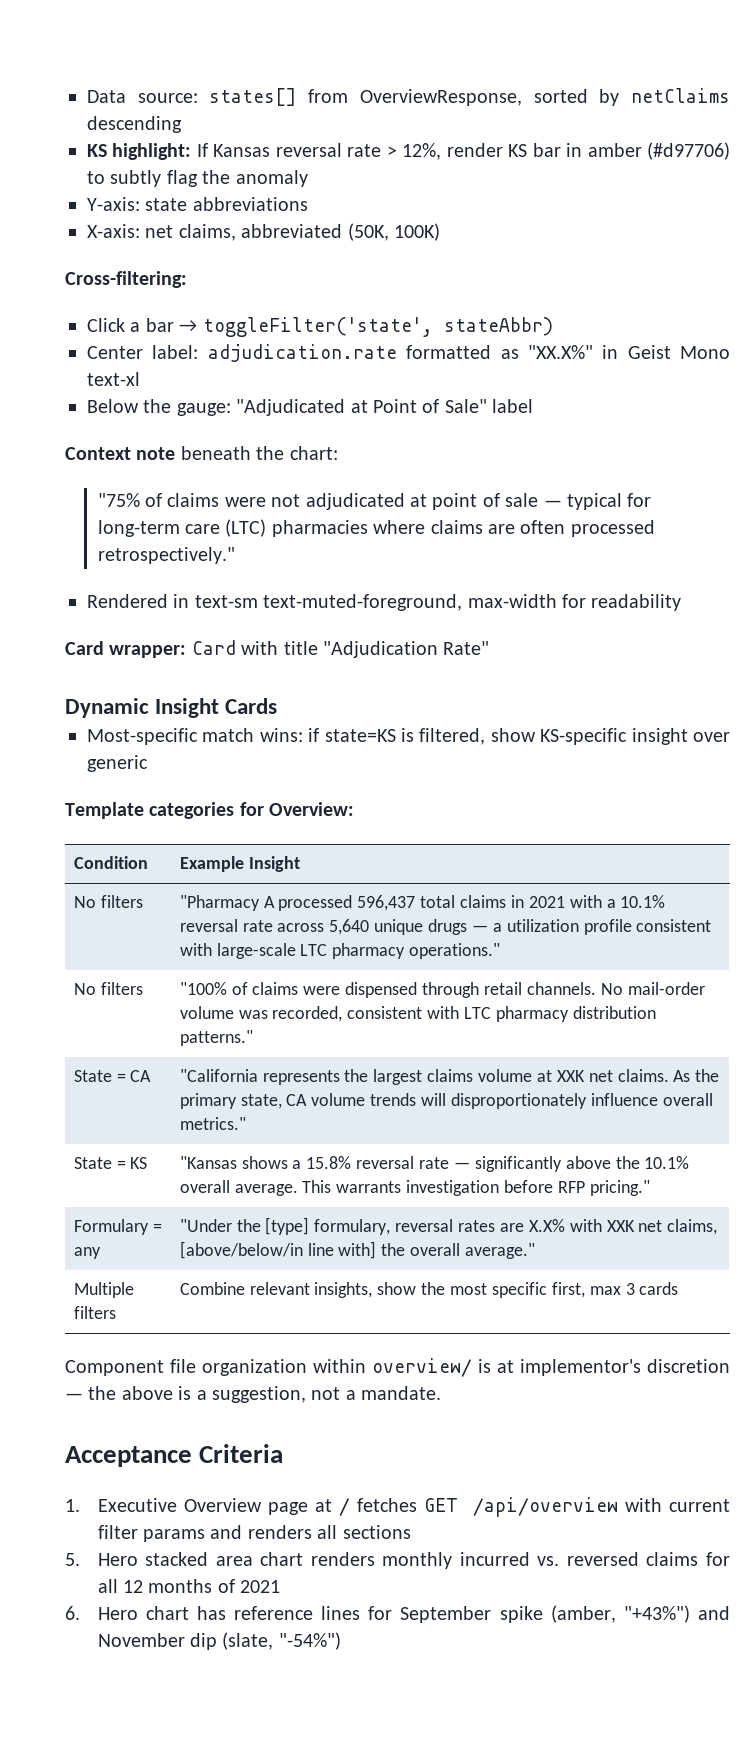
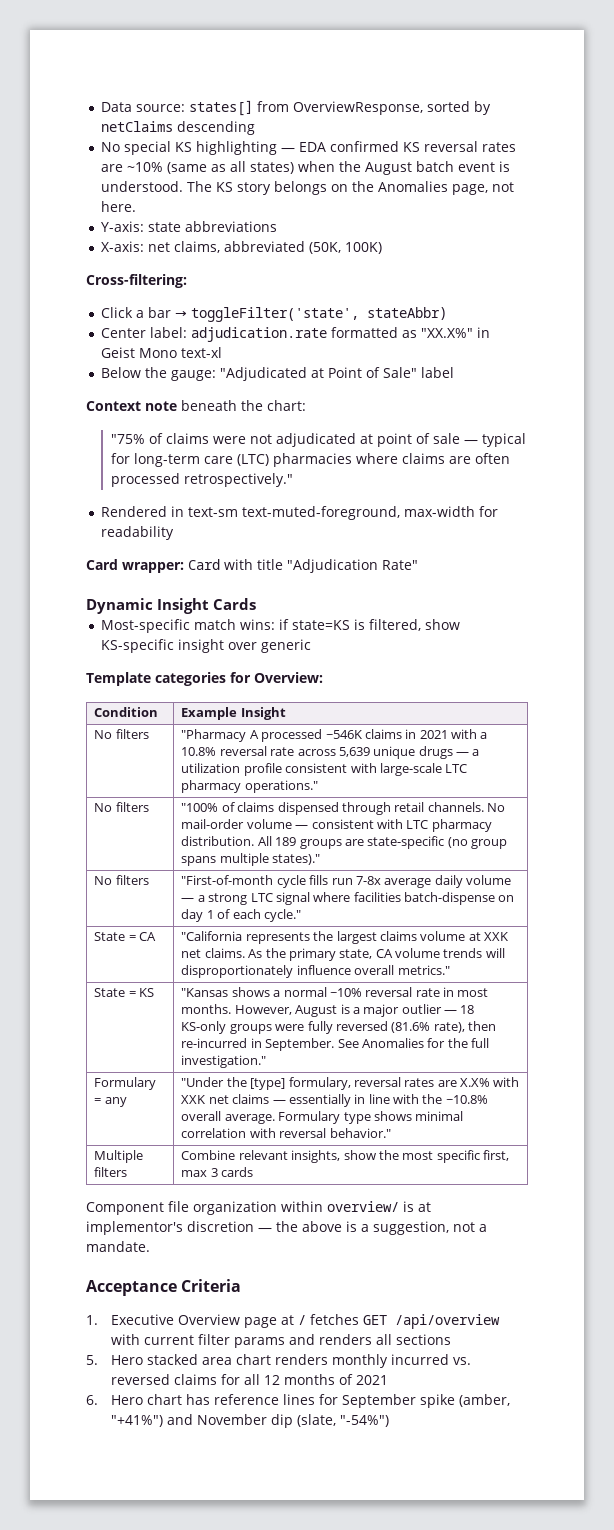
[87,142,730,160] [87,170,308,187] KS highlight: If Kansas reversal rate > 12%, render KS bar in amber (#d97706) to subtly flag the anomaly -> [101,141,517,155] [101,161,511,175] [101,181,515,195] [101,201,137,212] No special KS highlighting — EDA confirmed KS reversal rates are ~10% (same as all states) when the August batch event is understood. The KS story belongs on the Anomalies page, not here.
[357,895,456,911] 596,437 total -> [325,730,362,739] ~546K
[620,895,666,908] 10.1% -> [181,747,217,756] 10.8%
[329,919,370,935] 5,640 -> [338,747,370,757] 5,639
[303,986,341,995] were -> (275, 807) none
[238,1006,343,1022] was recorded, -> [295,825,309,829] —
[572,1006,656,1019] [179,1030,253,1046] distribution patterns." -> [181,836,508,849] [181,853,321,866] [94,875,149,885] [181,875,512,888] [181,892,515,905] [181,909,301,922] distribution. All 189 groups are state-specific (no group spans multiple states)." // No filters | "First-of-month cycle fills run 7-8x average daily volume — a strong LTC signal where facilities batch-dispense on day 1 of each cycle."
[306,1156,690,1172] [179,1180,650,1196] 15.8% reversal rate — significantly above the 10.1% overall average. This warrants investigation before RFP pricing." -> [283,987,489,997] [181,1004,475,1017] [181,1021,497,1034] [181,1038,490,1051] [181,1055,267,1068] normal ~10% reversal rate in most months. However, August is a major outlier — 18 KS-only groups were fully reversed (81.6% rate), then re-incurred in September. See Anomalies for the full investigation."
[667,1219,718,1235] [179,1241,536,1259] claims, [above/below/in line with] the overall average." -> [232,1094,488,1107] [181,1111,464,1124] [181,1128,391,1138] claims — essentially in line with the ~10.8% overall average. Formulary type shows minimal correlation with reversal behavior."
[623,1605,690,1623] "+43%") -> [110,1415,163,1427] "+41%")

